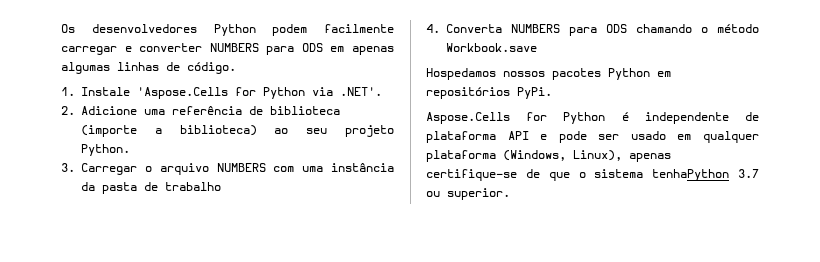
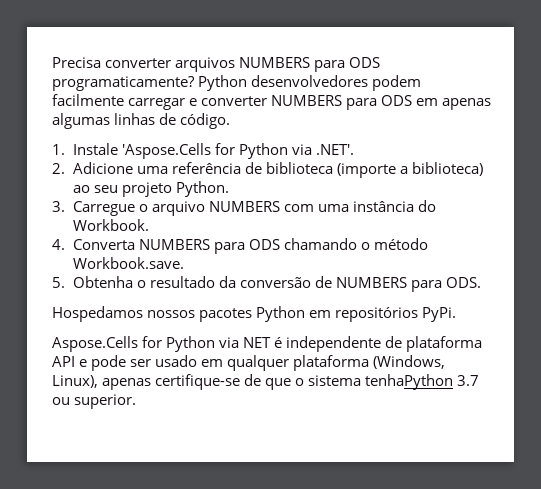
[61,24,256,36] Os desenvolvedores Python -> [52,57,381,72] [52,75,369,91] Precisa converter arquivos NUMBERS para ODS programaticamente? Python desenvolvedores
[81,163,137,175] Carregar -> [72,201,135,216] Carregue
[81,182,221,194] da pasta de trabalho -> [418,200,437,212] [72,219,149,231] do Workbook.
[446,43,537,52] Workbook.save -> [72,257,184,269] [52,276,482,292] Workbook.save. // 5. Obtenha o resultado da conversão de NUMBERS para ODS.
(606, 118) none -> [219,337,272,348] via NET

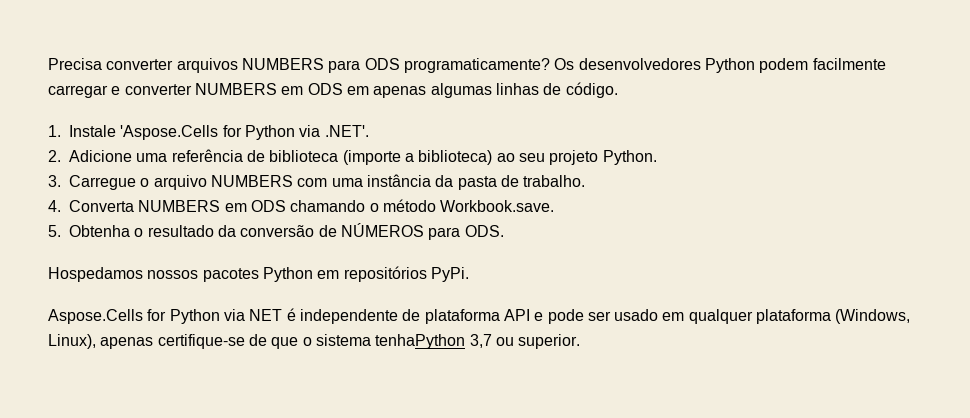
[198,75,369,91] Python desenvolvedores -> [554,58,755,73] Os desenvolvedores Python
[346,98,378,110] para -> [281,86,304,95] em
[418,200,437,212] [72,219,149,231] do Workbook. -> [435,175,586,190] da pasta de trabalho.
[213,242,245,254] para -> [224,203,247,212] em
[336,277,408,288] NUMBERS -> [340,223,424,237] NÚMEROS
[457,375,480,386] 3.7 -> [469,334,492,348] 3,7

